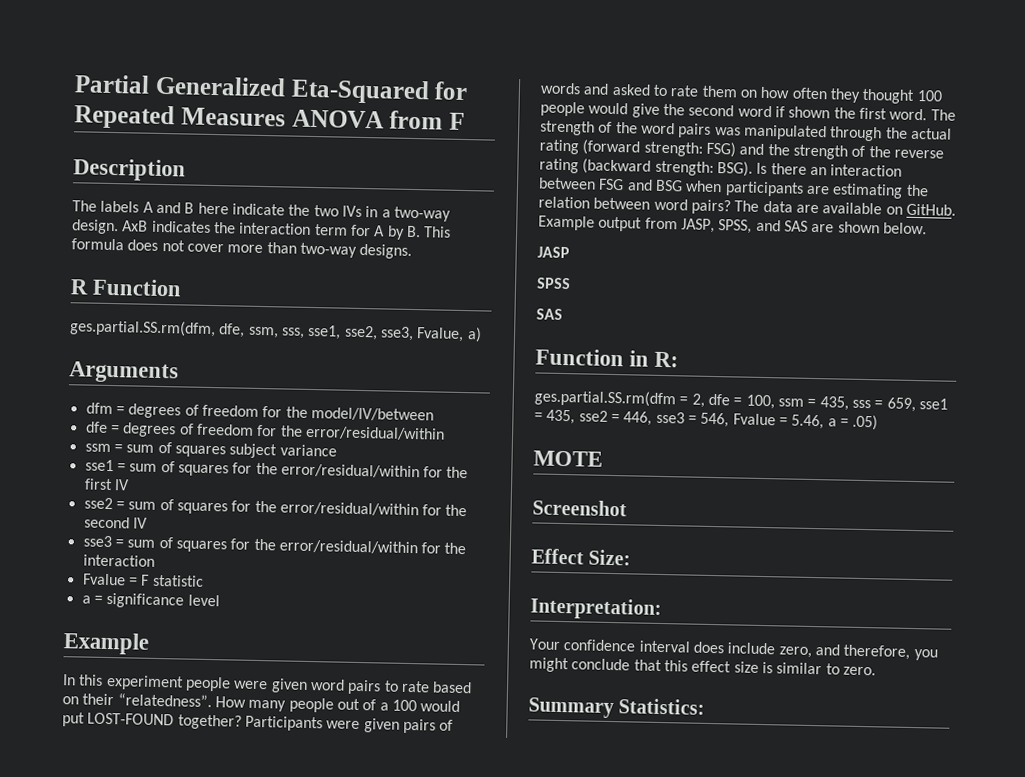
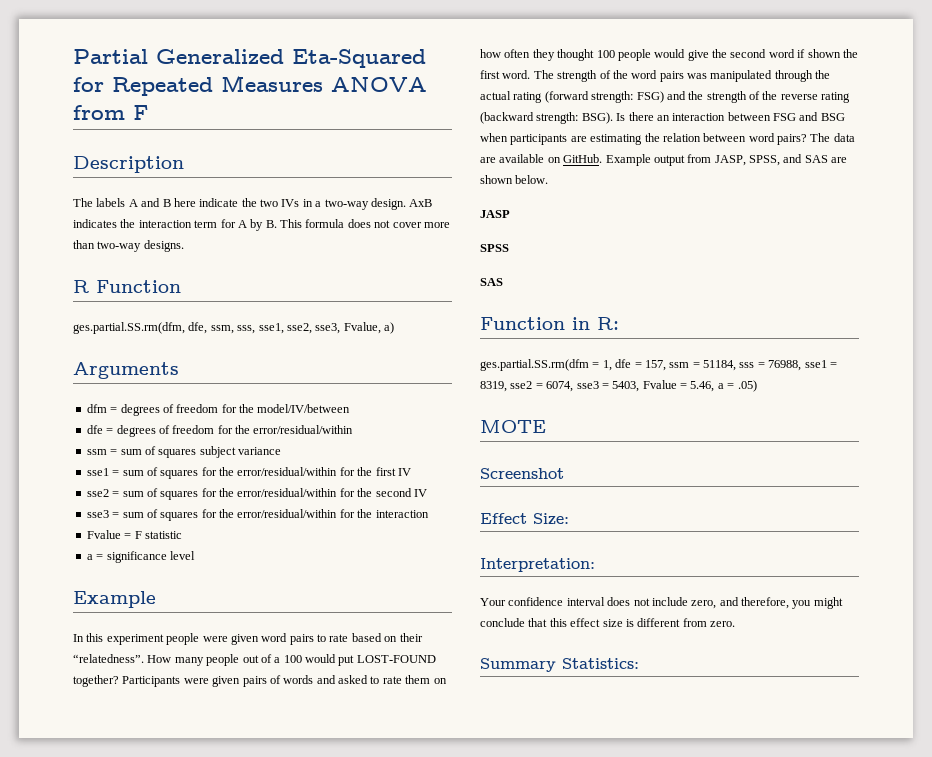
[691,393,849,411] 2, dfe = 100, ssm = 435, -> [602,359,736,371] 1, dfe = 157, ssm = 51184,
[886,397,948,413] [534,409,730,428] 659, sse1 = 435, sse2 = 446, sse3 = 546, -> [768,360,837,371] [480,381,640,392] 76988, sse1 = 8319, sse2 = 6074, sse3 = 5403,
(724, 647) none -> [633,598,650,606] not
[776,662,840,675] similar to -> [637,618,707,627] different from

